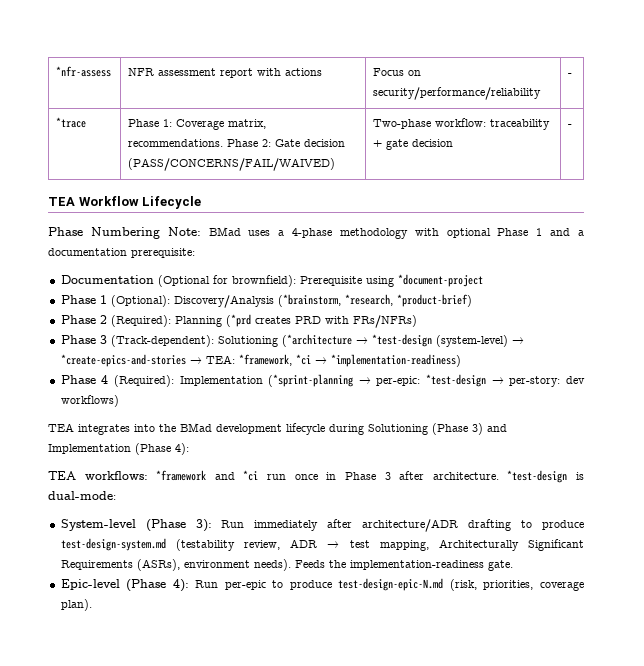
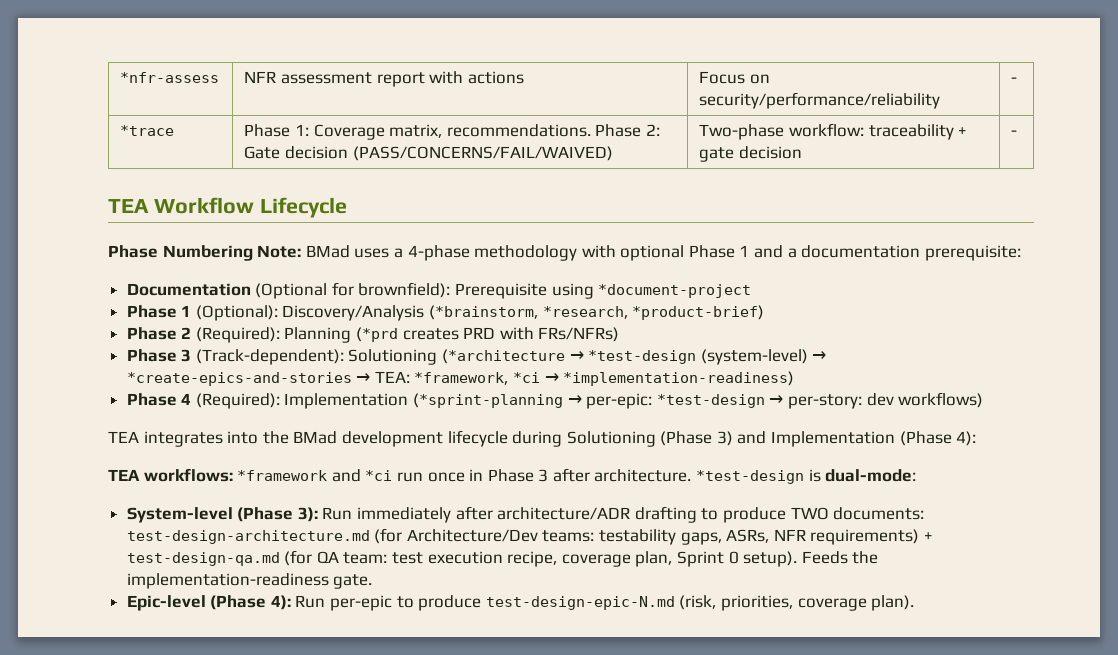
[60,538,584,551] [60,559,291,571] test-design-system.md (testability review, ADR → test mapping, Architecturally Significant Requirements (ASRs), environment needs). -> [790,507,925,520] [126,528,934,545] [126,550,798,567] TWO documents: test-design-architecture.md (for Architecture/Dev teams: testability gaps, ASRs, NFR requirements) + test-design-qa.md (for QA team: test execution recipe, coverage plan, Sprint 0 setup).

